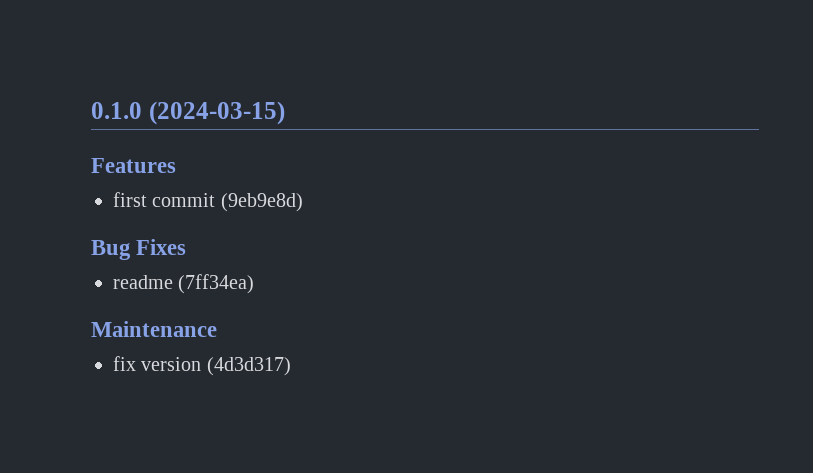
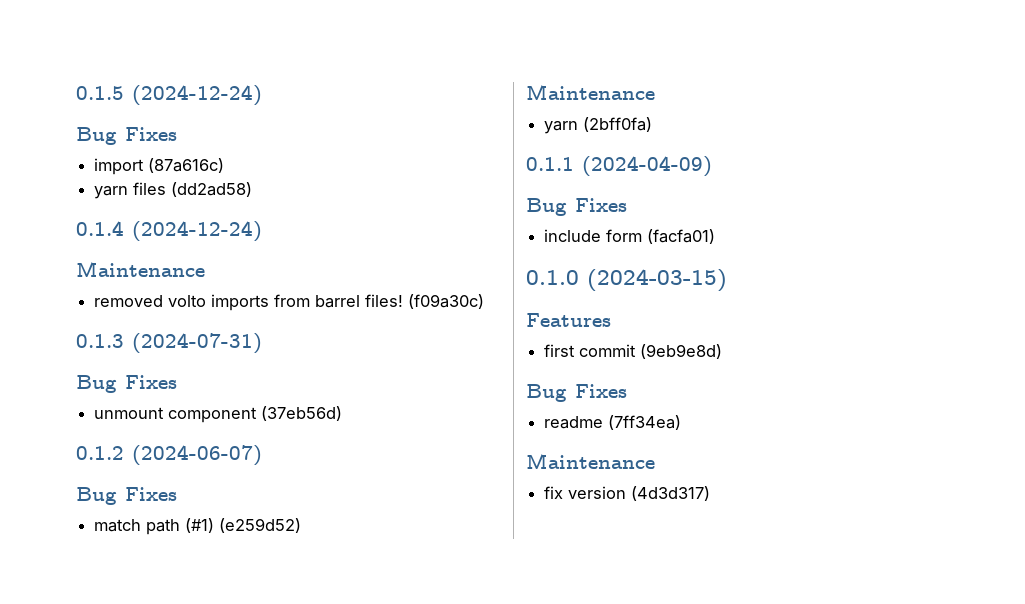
(91, 110) none -> [76,85,262,106] [76,127,177,145] [94,158,225,175] [94,182,253,199] [76,221,262,242] [76,261,205,277] [94,294,485,311] [76,333,262,354] [76,375,177,393] [94,406,343,423] [76,445,262,466] [76,487,177,505] [94,518,302,535] [526,84,655,100] [544,117,653,134] [526,156,712,177] [526,198,627,216] [544,229,716,244] 0.1.5 (2024-12-24) // Bug Fixes // import (87a616c) // yarn files (dd2ad58) // 0.1.4 (2024-12-24) // Maintenance // removed volto imports from barrel files! (f09a30c) // 0.1.3 (2024-07-31) // Bug Fixes // unmount component (37eb56d) // 0.1.2 (2024-06-07) // Bug Fixes // match path (#1) (e259d52) // Maintenance // yarn (2bff0fa) // 0.1.1 (2024-04-09) // Bug Fixes // include form (facfa01) //

